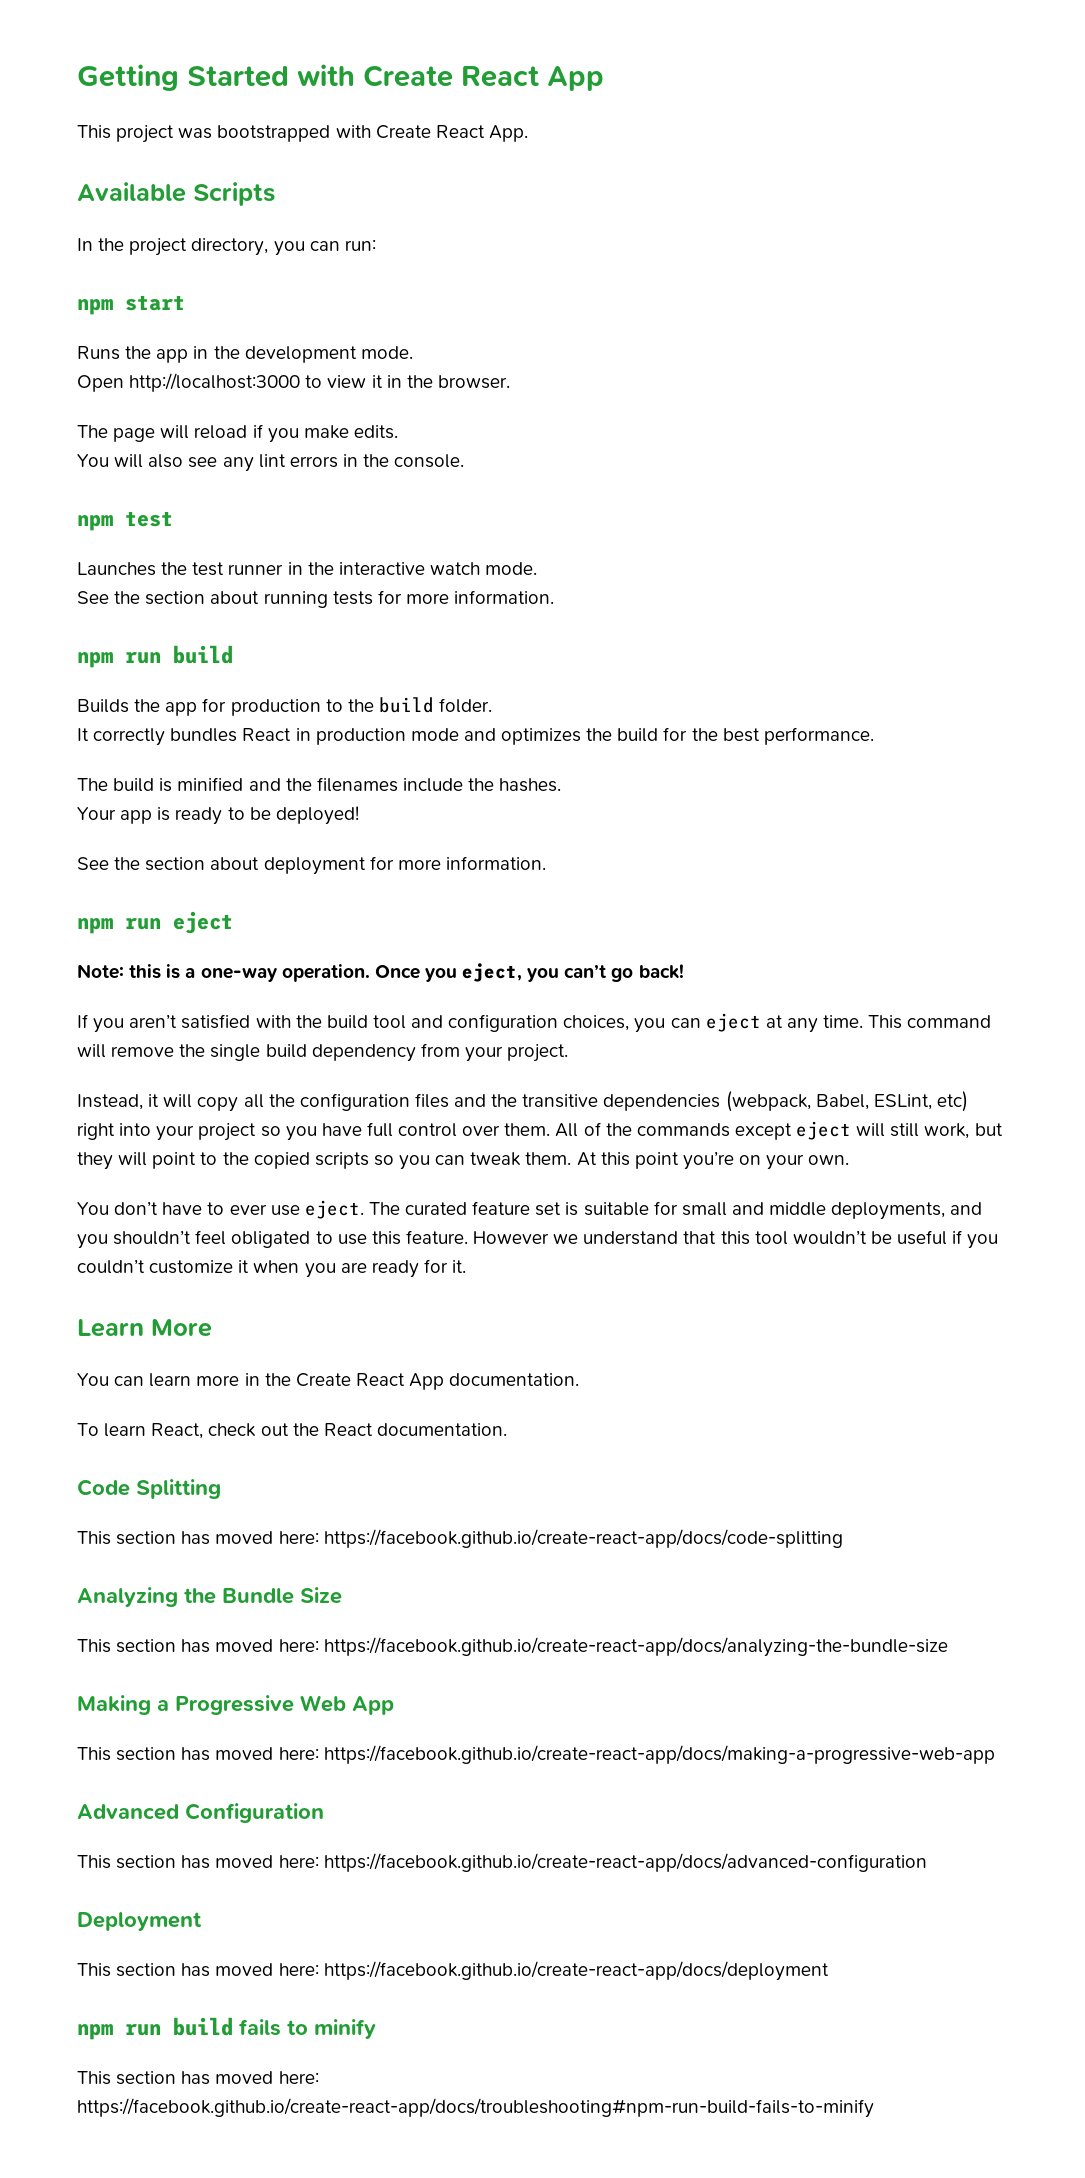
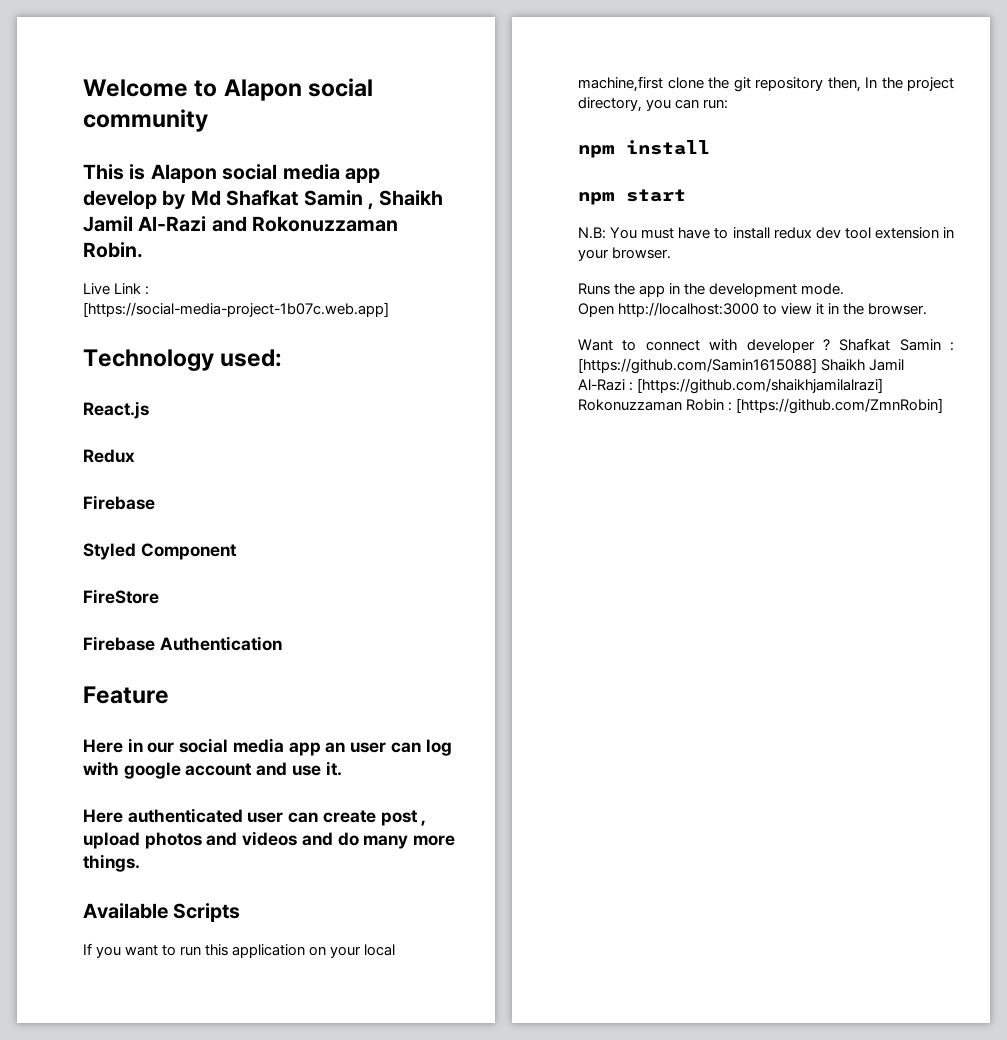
[77,64,604,91] [77,125,528,143] [77,182,275,206] Getting Started with Create React App // This project was bootstrapped with Create React App. // Available Scripts // -> [83,78,374,101] [83,109,208,132] [83,164,380,183] [83,190,444,210] [83,216,399,232] [83,242,143,258] [83,283,150,295] [83,302,389,317] [83,349,283,371] [83,401,149,419] [83,449,135,463] [83,495,155,510] [83,543,237,560] [83,589,159,604] [83,636,282,651] [83,686,169,704] [83,738,452,756] [83,761,342,779] [83,808,427,826] [83,831,456,849] [83,854,140,872] [83,903,241,922] [83,943,396,958] [578,76,861,92] Welcome to Alapon social community // This is Alapon social media app develop by Md Shafkat Samin , Shaikh Jamil Al-Razi and Rokonuzzaman Robin. // Live Link : [https://social-media-project-1b07c.web.app] // Technology used: // React.js // Redux // Firebase // Styled Component // FireStore // Firebase Authentication // Feature // Here in our social media app an user can log with google account and use it. // Here authenticated user can create post , upload photos and videos and do many more things. // Available Scripts // If you want to run this application on your local machine,first clone the git repository then,
(376, 245) none -> [578,140,710,158] // npm install
(185, 303) none -> [578,227,954,239] [578,247,672,261] // N.B: You must have to install redux dev tool extension in your browser.
[77,424,398,443] [77,454,465,472] [77,511,173,531] [77,562,538,576] [77,590,555,608] [77,645,233,668] [77,697,493,716] [77,727,874,746] [77,777,562,792] [77,806,359,825] [77,856,546,875] [77,911,233,934] [77,963,684,982] [77,1013,992,1033] [77,1043,569,1062] [77,1091,968,1112] [77,1121,1003,1141] [77,1151,850,1170] [77,1200,983,1220] [77,1230,999,1249] [77,1259,467,1278] [77,1319,212,1337] [77,1373,580,1390] [77,1423,507,1439] [77,1479,221,1499] [77,1529,843,1548] [77,1587,342,1607] [77,1637,948,1657] [77,1695,394,1715] [77,1745,995,1764] [77,1803,324,1823] [77,1853,927,1872] [77,1912,202,1931] [77,1961,829,1981] [77,2017,376,2040] [77,2071,319,2085] [77,2098,874,2118] The page will reload if you make edits. // You will also see any lint errors in the console. // npm test // Launches the test runner in the interactive watch mode. // See the section about running tests for more information. // npm run build // Builds the app for production to the build folder. // It correctly bundles React in production mode and optimizes the build for the best performance. // The build is minified and the filenames include the hashes. // Your app is ready to be deployed! // See the section about deployment for more information. // npm run eject // Note: this is a one-way operation. Once you eject, you can’t go back! // If you aren’t satisfied with the build tool and configuration choices, you can eject at any time. This command will remove the single build dependency from your project. // Instead, it will copy all the configuration files and the transitive dependencies (webpack, Babel, ESLint, etc) right into your project so you have full control over them. All of the commands except eject will still work, but they will point to the copied scripts so you can tweak them. At this point you’re on your own. // You don’t have to ever use eject. The curated feature set is suitable for small and middle deployments, and you shouldn’t feel obligated to use this feature. However we understand that this tool wouldn’t be useful if you couldn’t customize it when you are ready for it. // Learn More // You can learn more in the Create React App documentation. // To learn React, check out the React documentation. // Code Splitting // This section has moved here: https://facebook.github.io/create-react-app/docs/code-splitting // Analyzing the Bundle Size // This section has moved here: https://facebook.github.io/create-react-app/docs/analyzing-the-bundle-size // Making a Progressive Web App // This section has moved here: https://facebook.github.io/create-react-app/docs/making-a-progressive-web-app // Advanced Configuration // This section has moved here: https://facebook.github.io/create-react-app/docs/advanced-configuration // Deployment // This section has moved here: https://facebook.github.io/create-react-app/docs/deployment // npm run build fails to minify // This section has moved here: https://facebook.github.io/create-react-app/docs/troubleshooting#npm-run-build-fails-to-minify -> [578,338,954,353] [578,358,905,374] [578,378,884,394] [578,398,944,414] Want to connect with developer ? Shafkat Samin : [https://github.com/Samin1615088] Shaikh Jamil Al-Razi : [https://github.com/shaikhjamilalrazi] Rokonuzzaman Robin : [https://github.com/ZmnRobin]

